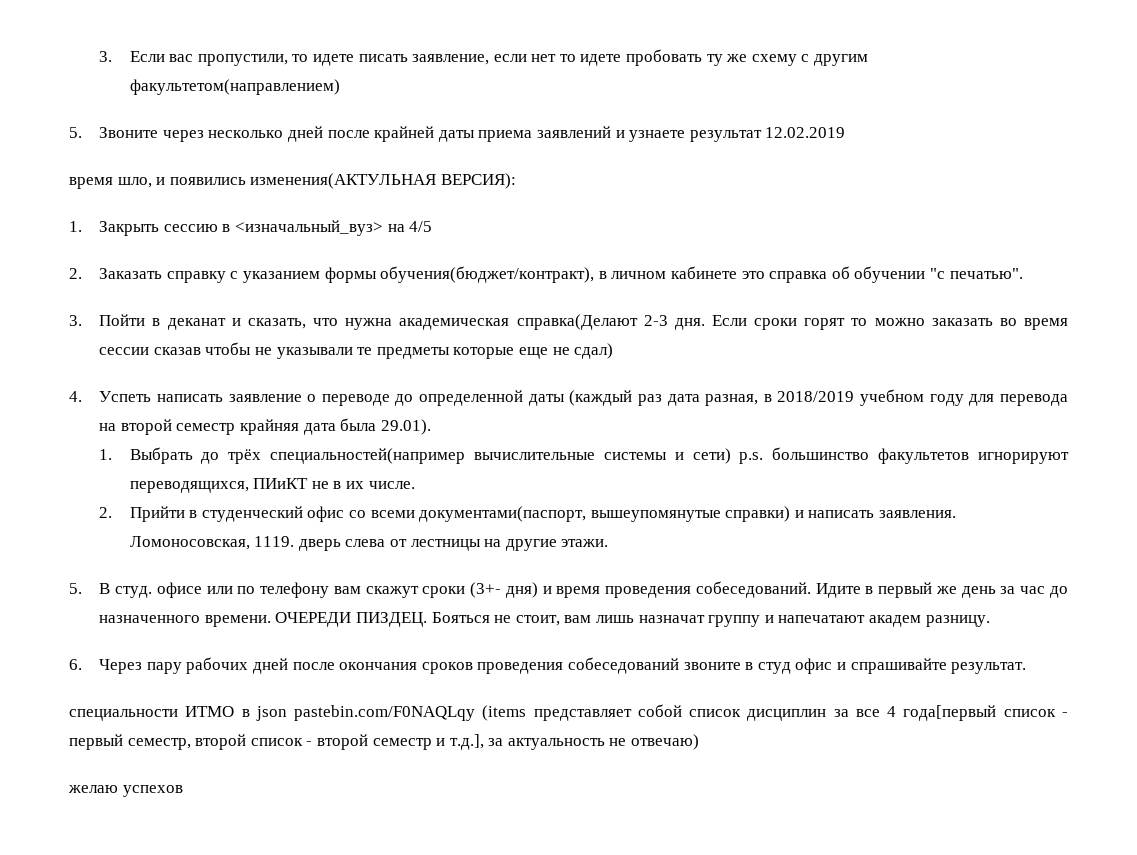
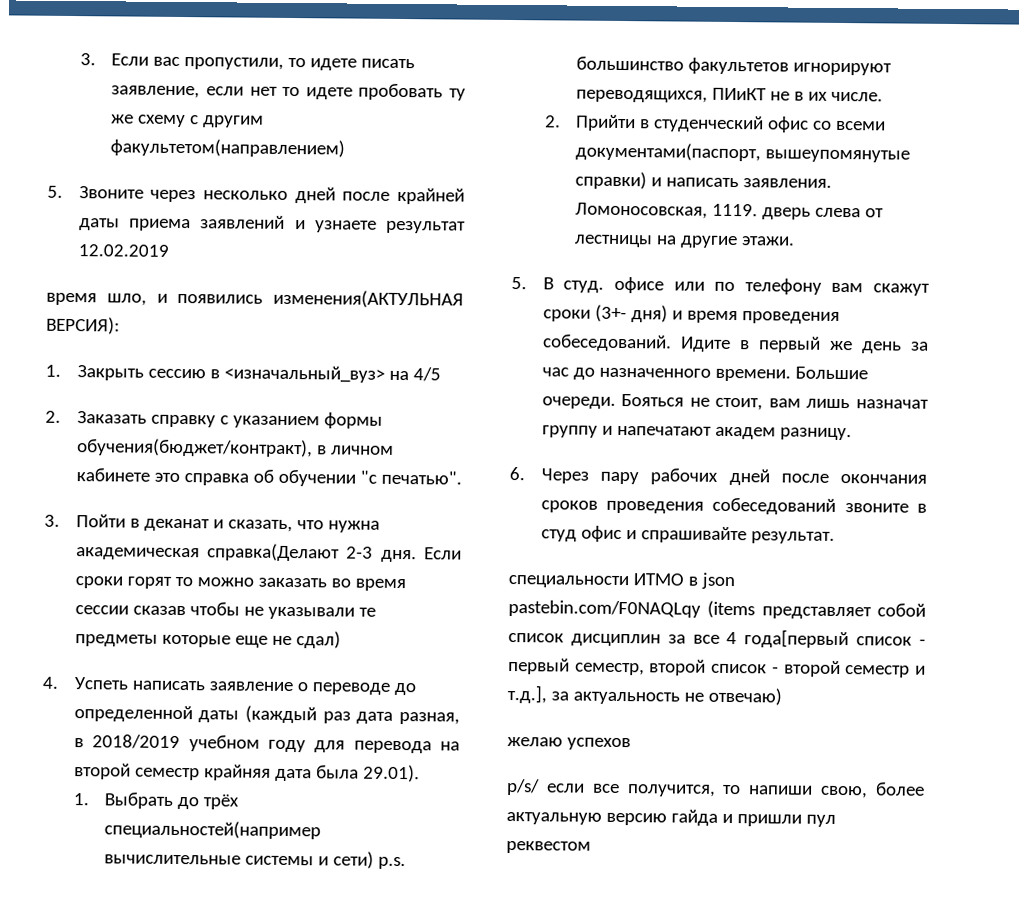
[275,612,428,627] ОЧЕРЕДИ ПИЗДЕЦ. -> [794,366,868,380] [541,396,616,409] Большие очереди.
(183, 791) none -> [506,778,925,799] [506,809,836,827] [506,840,591,854] // p/s/ если все получится, то напиши свою, более актуальную версию гайда и пришли пул реквестом

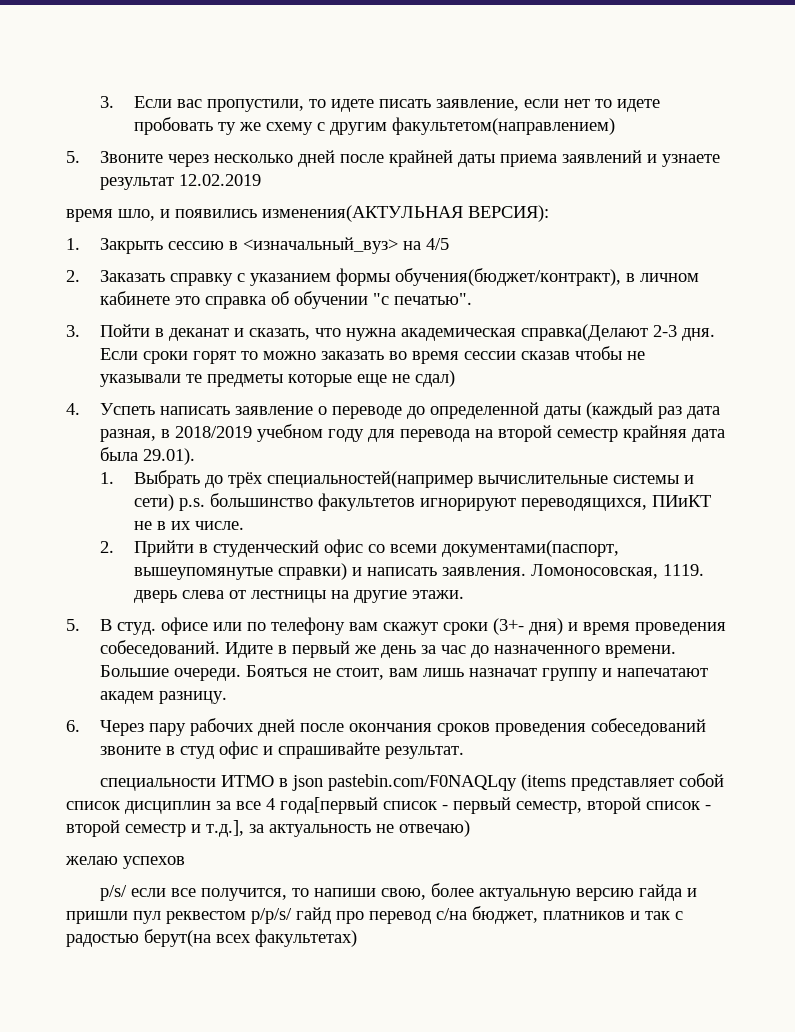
(591, 847) none -> [251,906,683,924] [66,929,357,947] p/p/s/ гайд про перевод с/на бюджет, платников и так с радостью берут(на всех факультетах)

